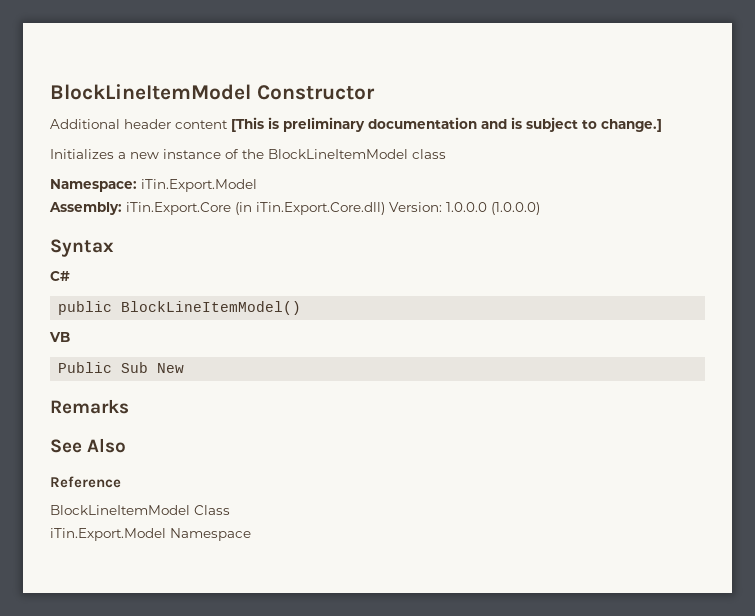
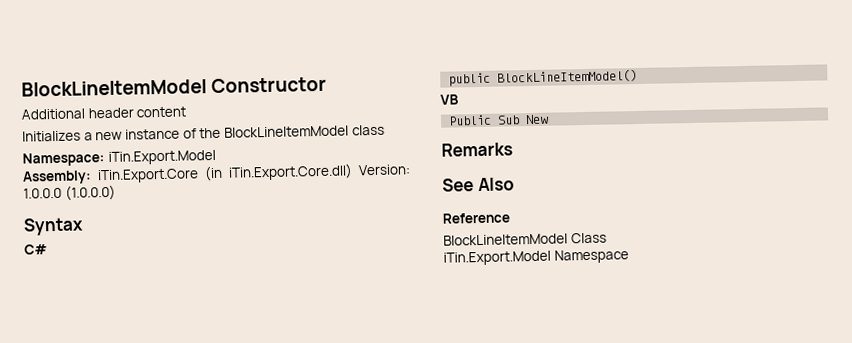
[231,117,662,132] [This is preliminary documentation and is subject to change.] -> (187, 112) none

